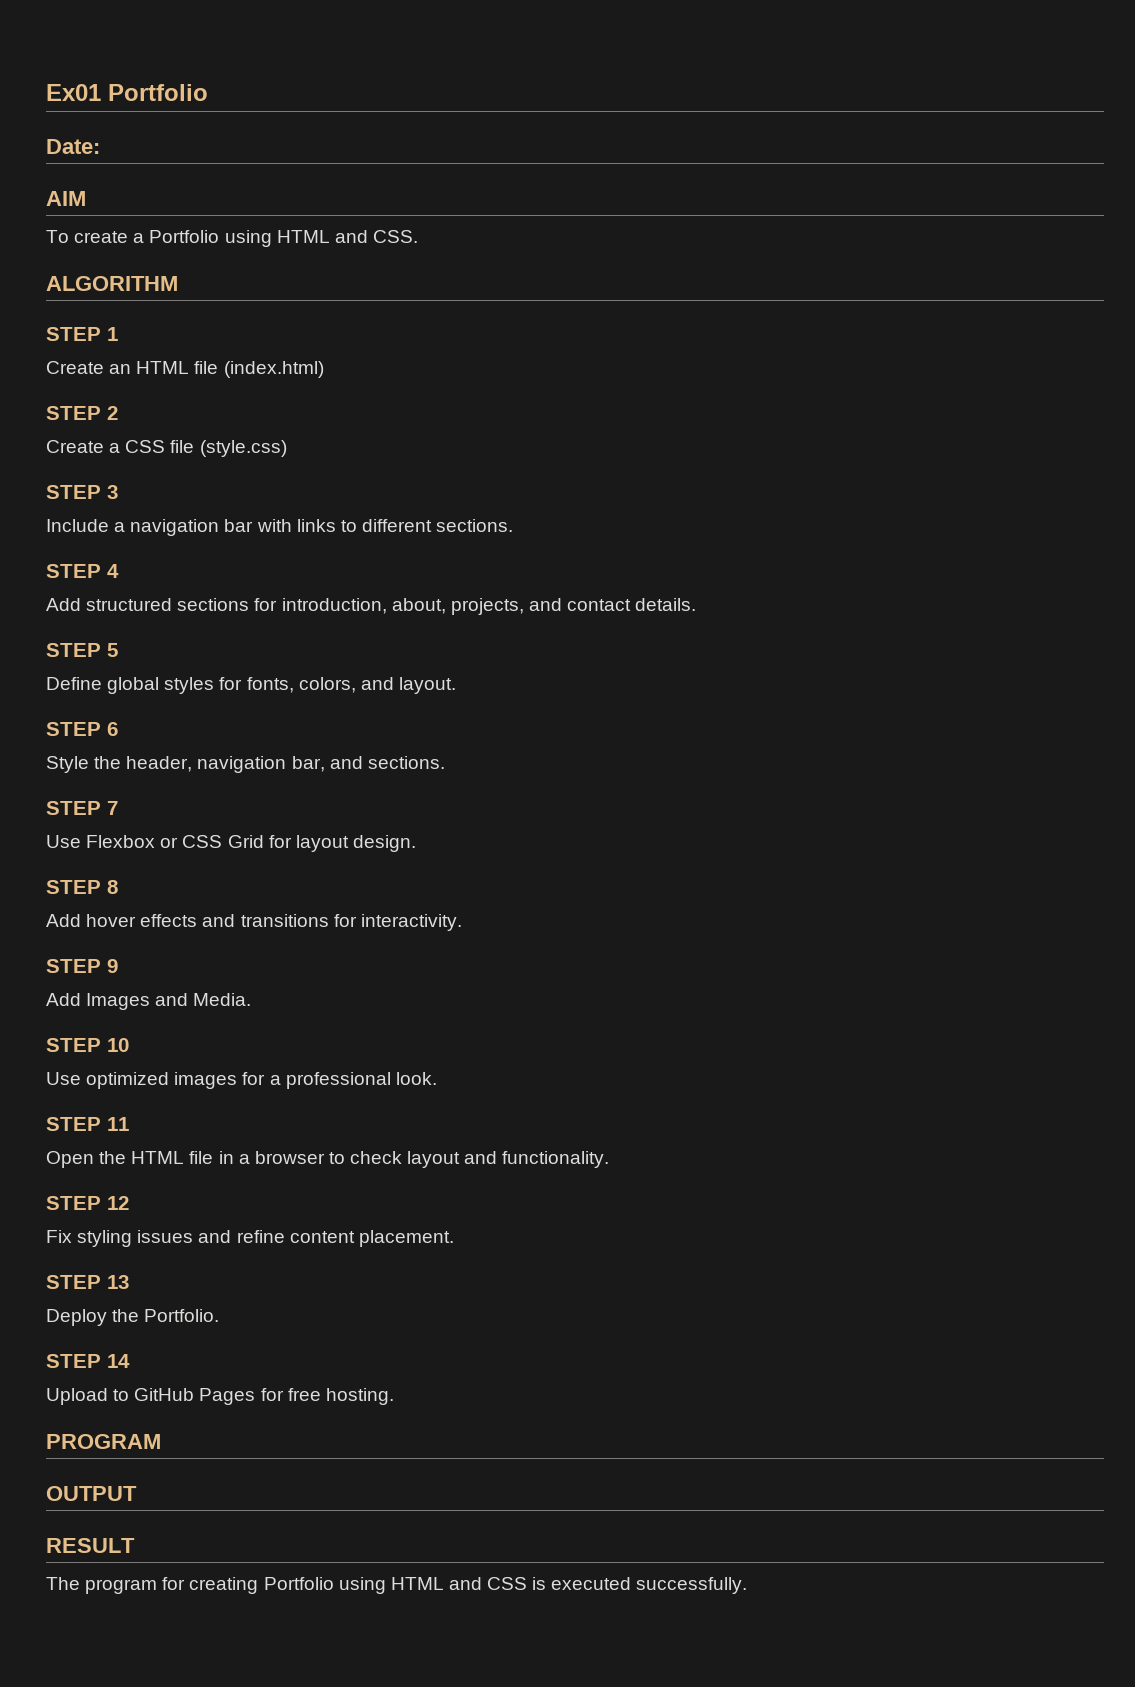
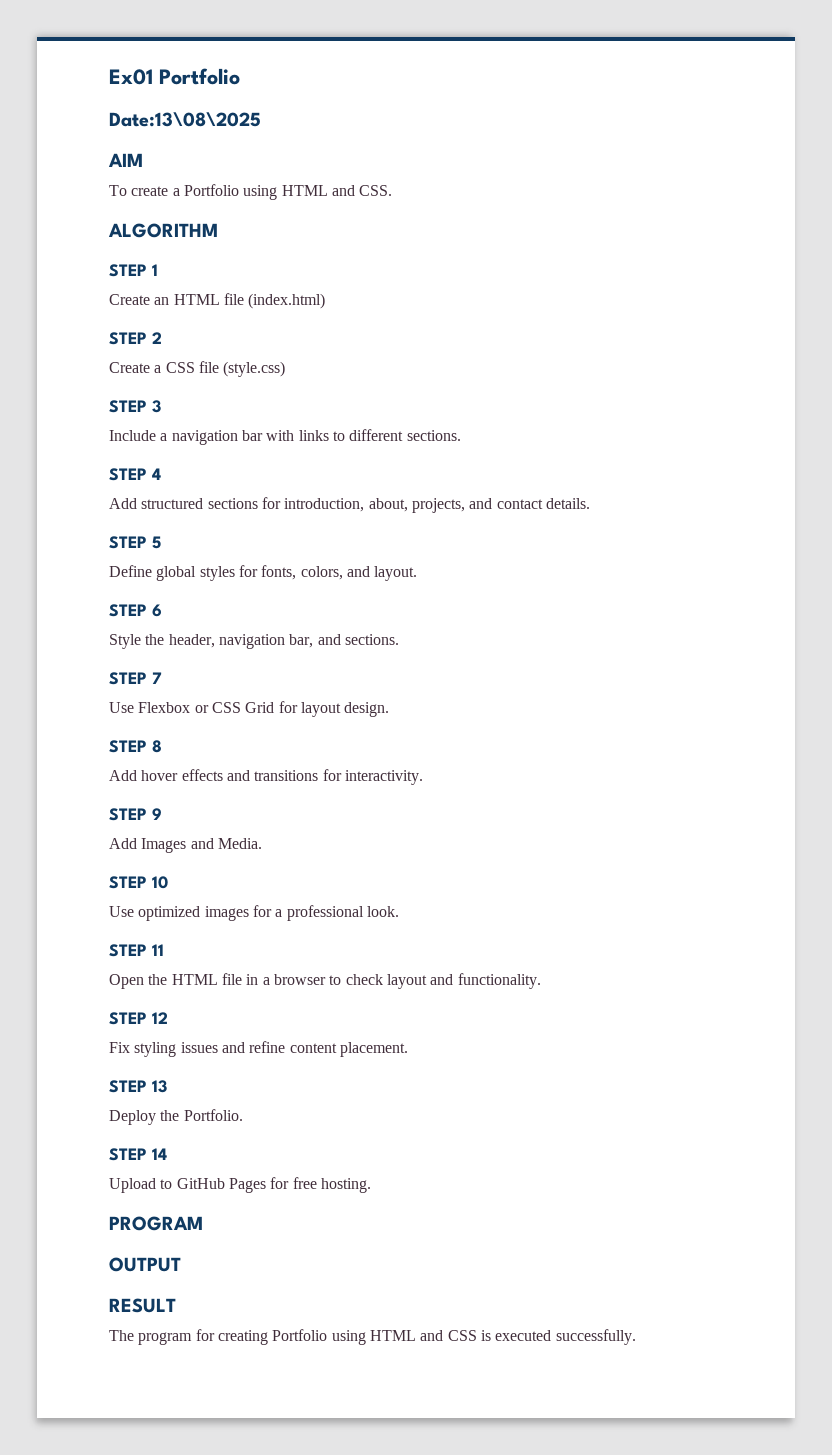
[46,139,100,154] Date: -> [109,112,261,127] Date:13\08\2025

